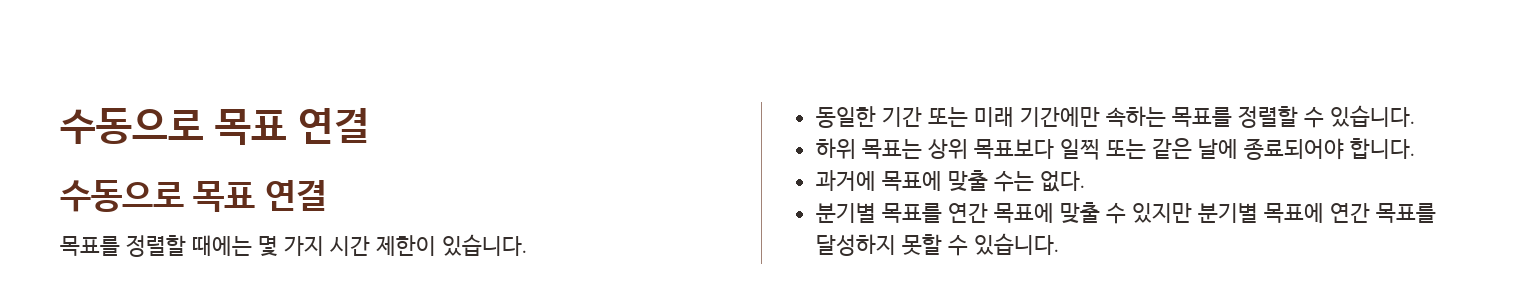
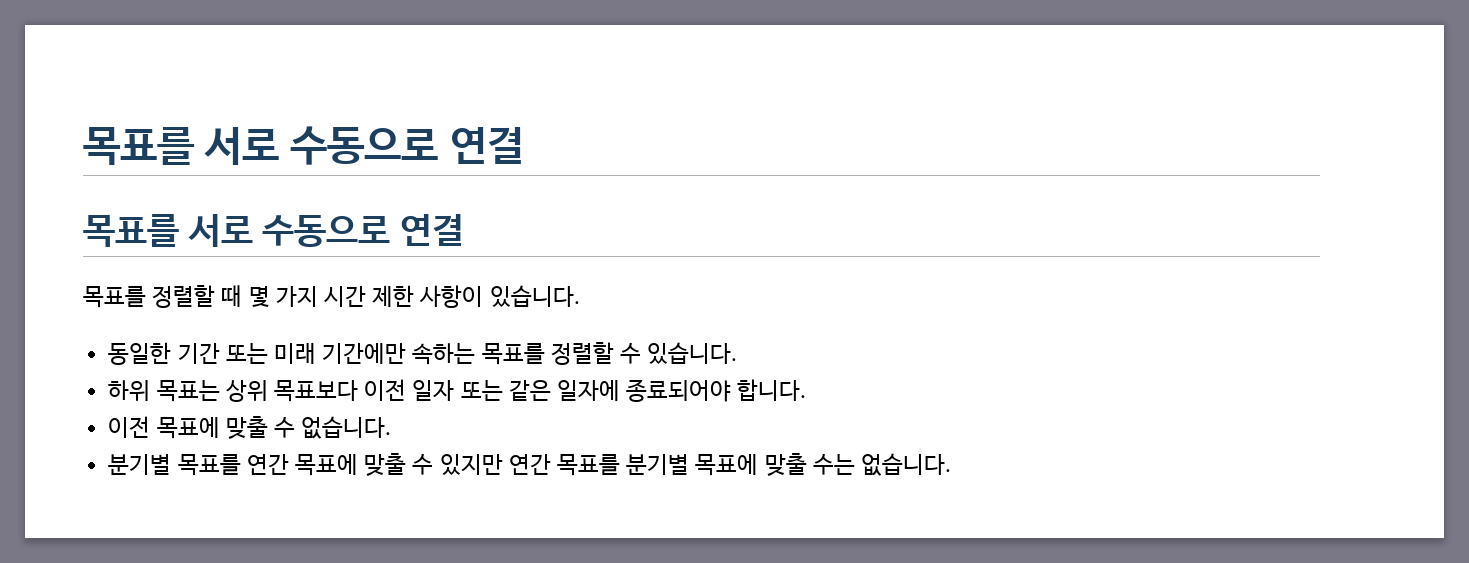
[60,108,370,145] [60,180,256,212] 수동으로 목표 연결 // 수동으로 목표 -> [83,126,524,165] [83,214,391,247] 목표를 서로 수동으로 연결 // 목표를 서로 수동으로
[192,235,252,256] 때에는 -> [221,285,243,307] 때
[376,235,436,256] 제한이 -> [372,285,484,308] 제한 사항이
[1059,139,1100,160] 일찍 -> [364,379,455,401] 이전 일자
[1197,139,1238,159] 날에 -> [556,380,620,401] 일자에
[815,170,1085,192] 과거에 목표에 맞출 수는 없다. -> [108,416,392,439] 이전 목표에 맞출 수 없습니다.
[1197,203,1436,223] [815,233,1059,256] 분기별 목표에 연간 목표를 달성하지 못할 수 있습니다. -> [508,453,952,476] 연간 목표를 분기별 목표에 맞출 수는 없습니다.

